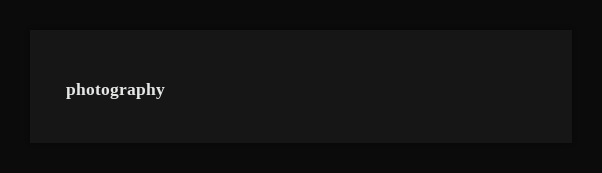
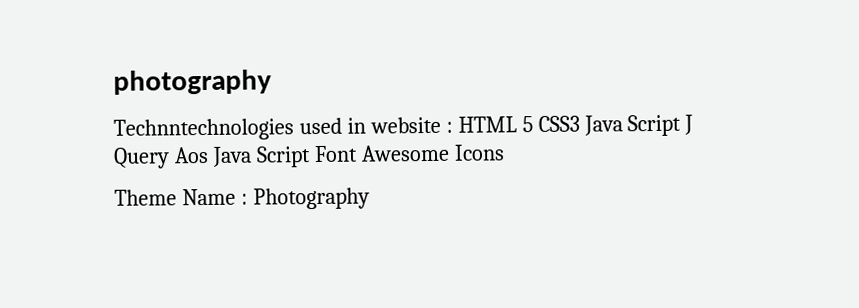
(165, 91) none -> [113,114,694,141] [113,144,505,169] [114,187,370,210] // Technntechnologies used in website : HTML 5 CSS3 Java Script J Query Aos Java Script Font Awesome Icons // Theme Name : Photography

